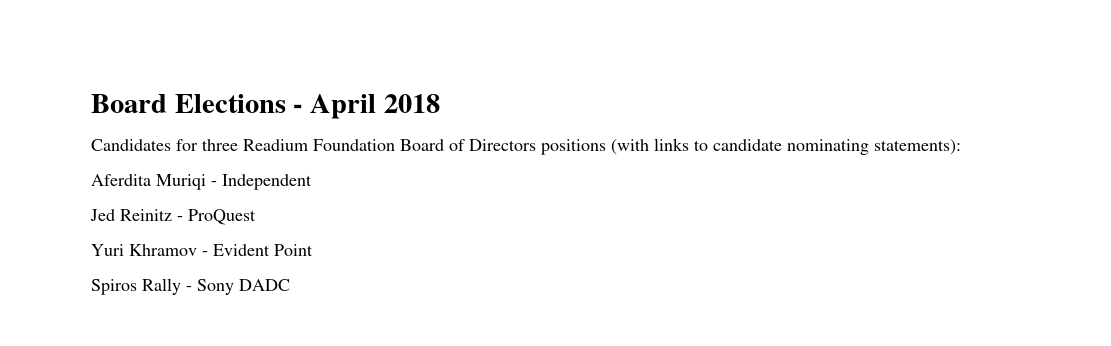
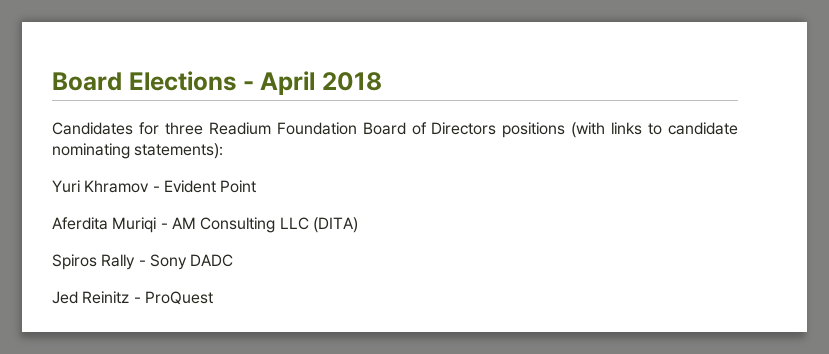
[91,174,312,190] [90,209,256,225] // Aferdita Muriqi - Independent // Jed Reinitz - ProQuest -> (224, 151) none
(313, 250) none -> [52,217,358,233] // Aferdita Muriqi - AM Consulting LLC (DITA)
(290, 285) none -> [52,291,213,305] // Jed Reinitz - ProQuest

